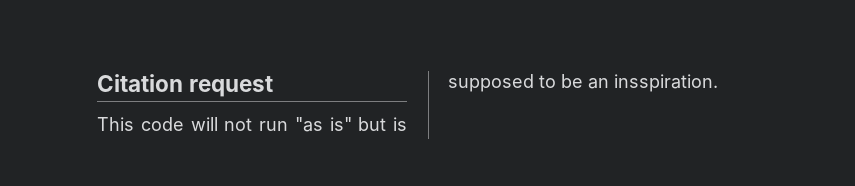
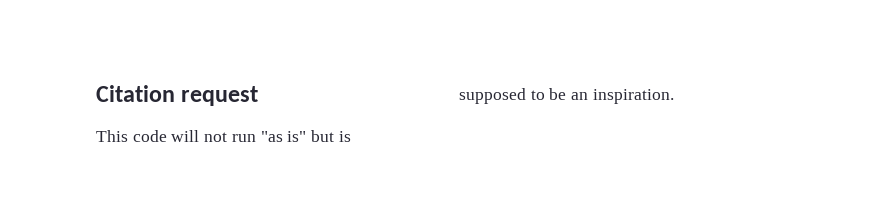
[614,74,718,92] insspiration. -> [592,89,674,104] inspiration.

